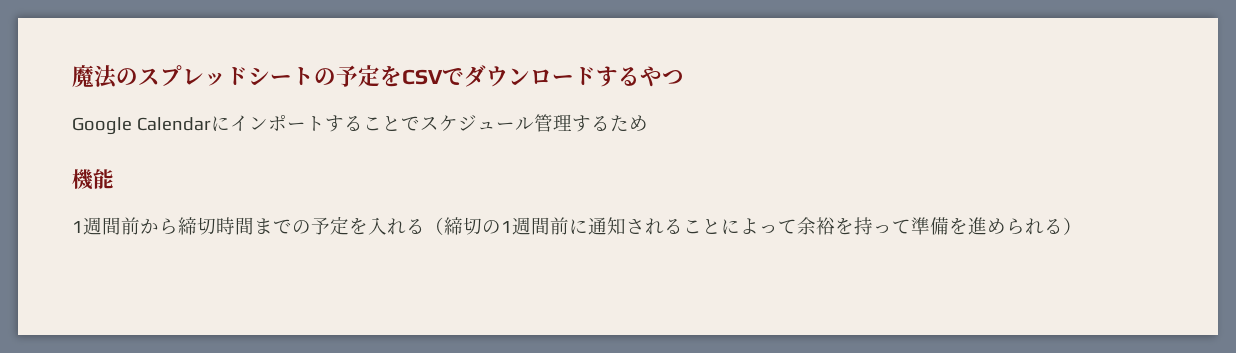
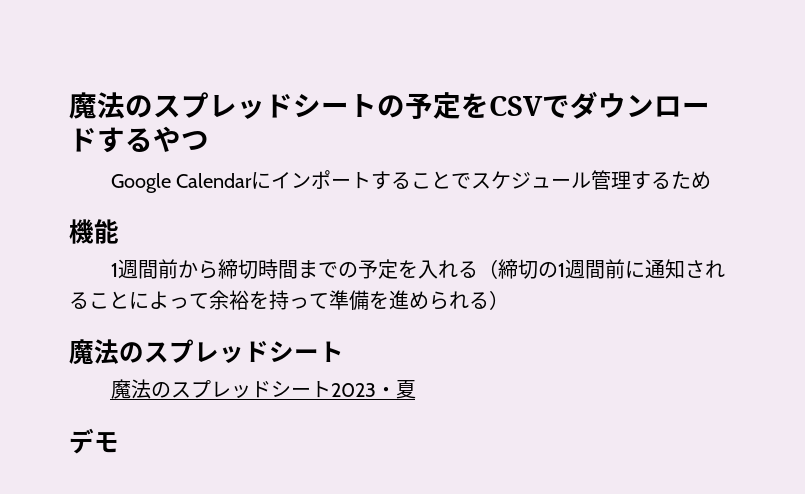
(1082, 226) none -> [69,339,344,365] [110,379,416,399] [69,428,119,454] // 魔法のスプレッドシート // 魔法のスプレッドシート2023・夏 // デモ

